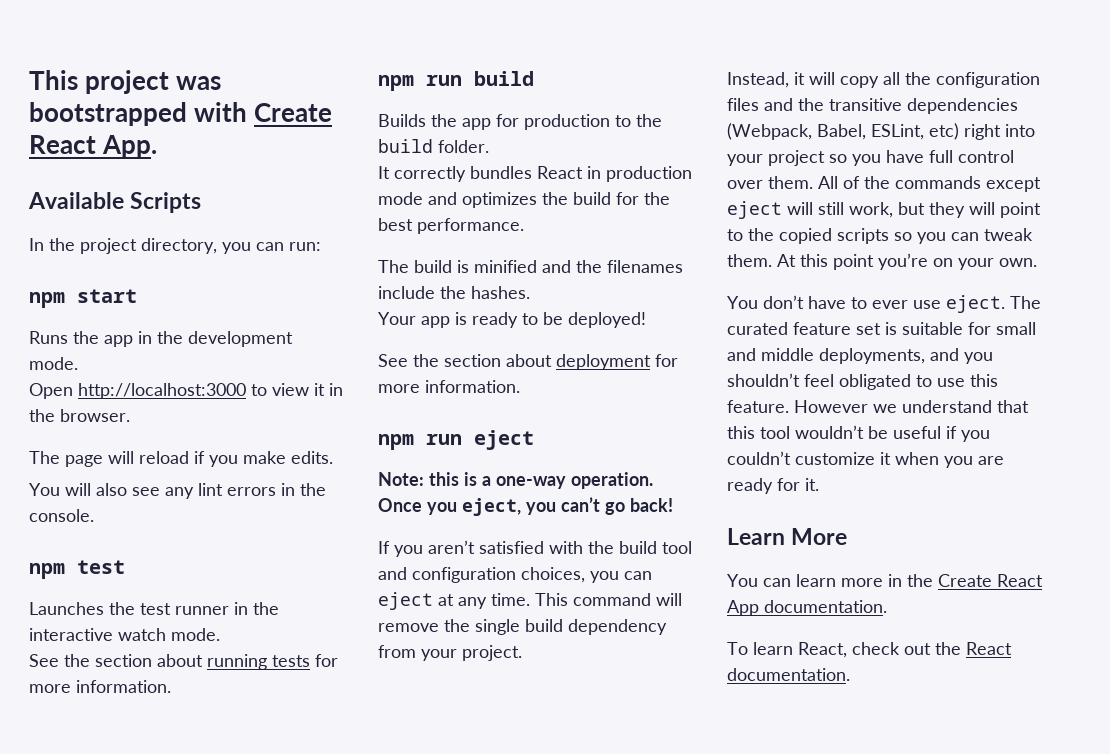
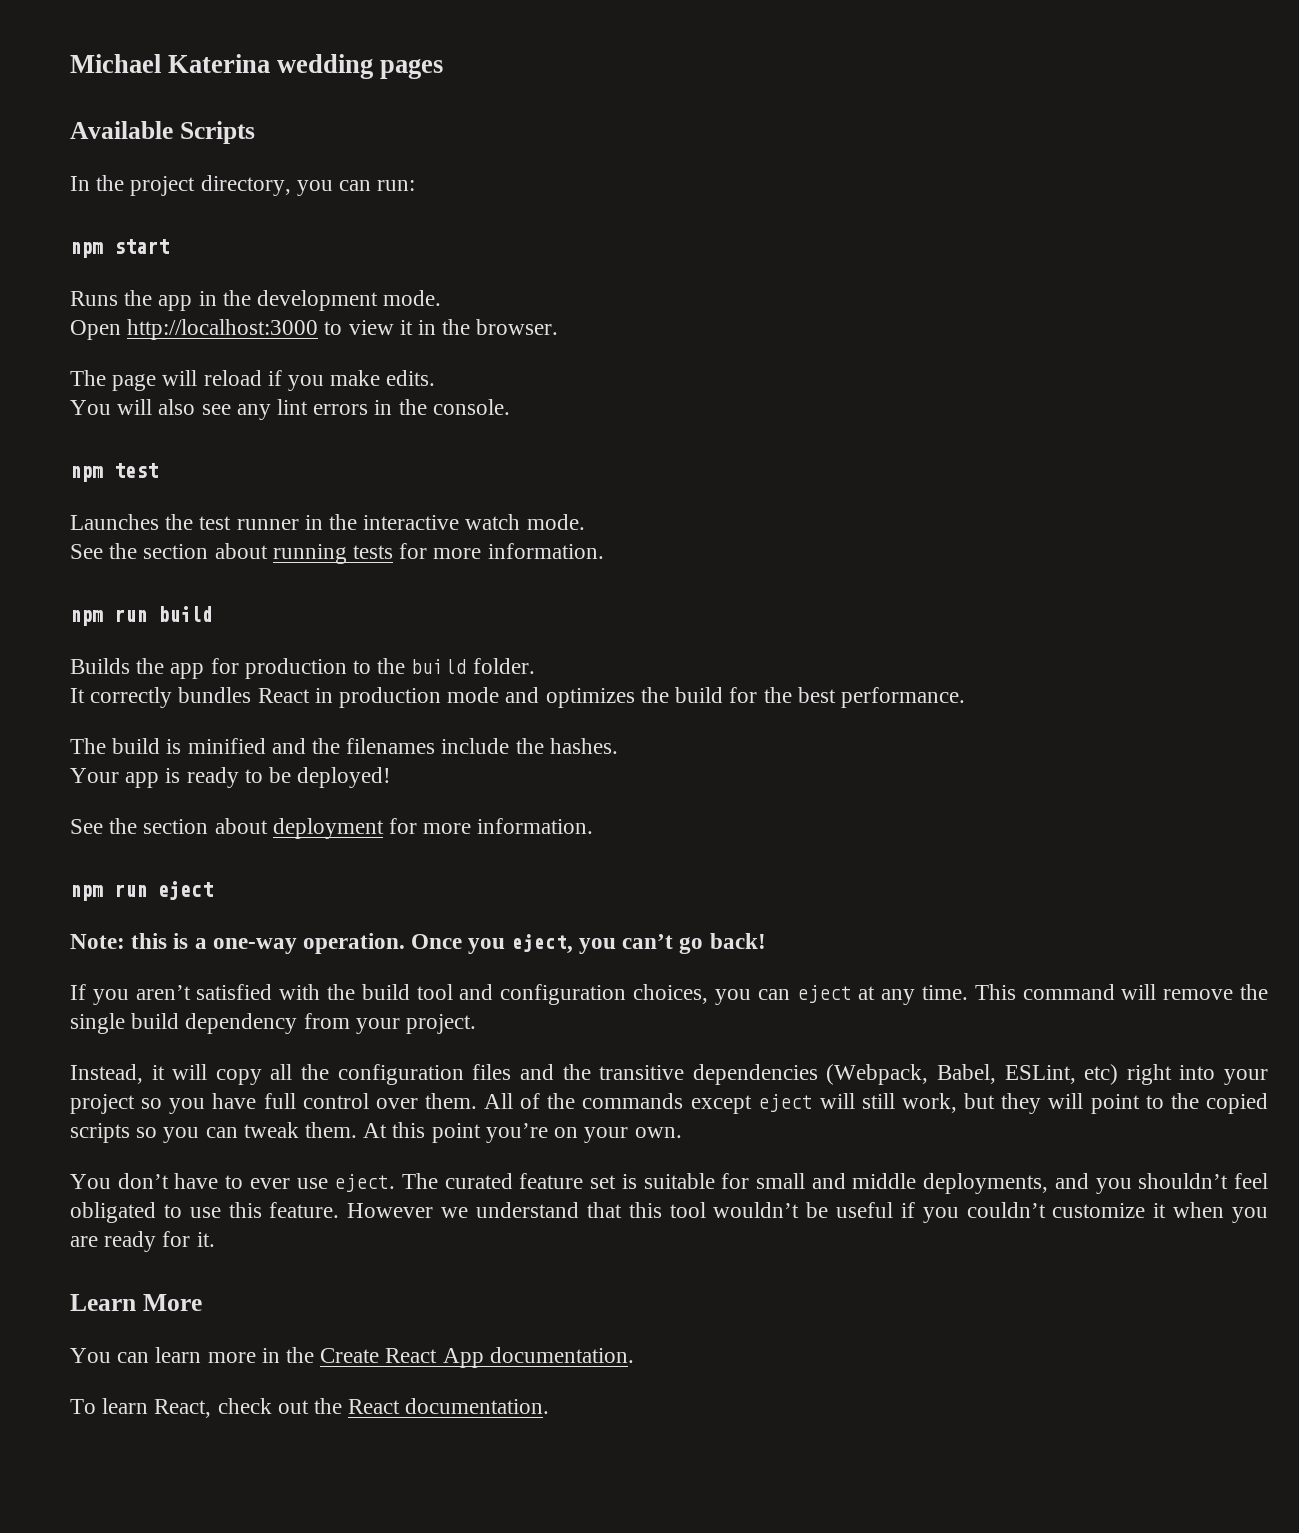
[29,70,221,94] [29,102,332,126] [29,135,157,158] This project was bootstrapped with Create React App. -> [70,54,444,79] Michael Katerina wedding pages

